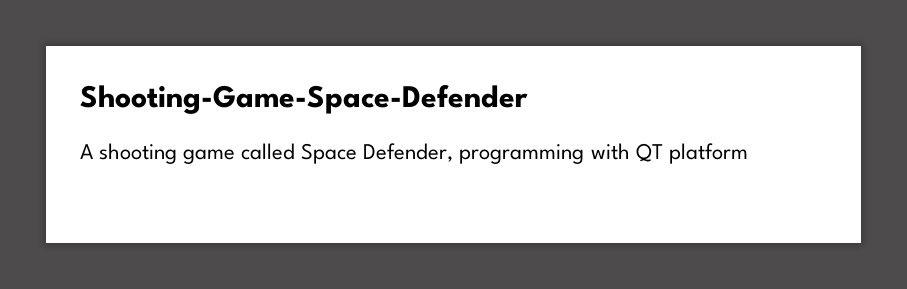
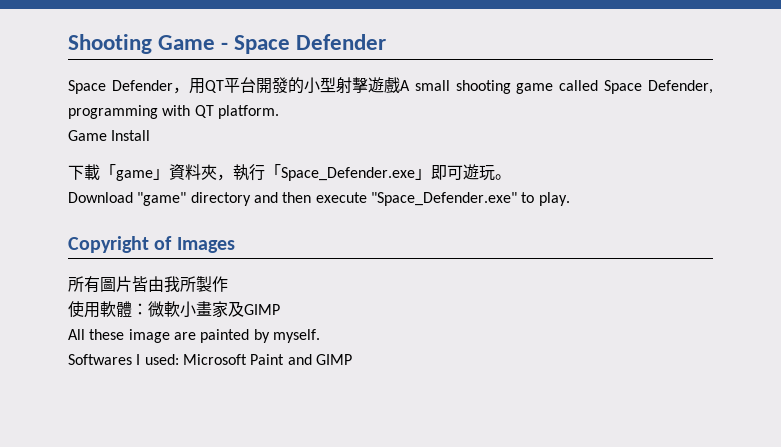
[80,84,528,114] [80,144,93,159] Shooting-Game-Space-Defender // A -> [68,34,387,54] [68,77,450,94] Shooting Game - Space Defender // Space Defender，用QT平台開發的小型射擊遊戲A small
[668,143,748,164] platform -> [217,105,279,119] [68,130,151,141] [68,164,511,181] [68,192,570,206] [68,236,235,253] [68,276,228,293] [68,301,280,318] [68,329,320,343] [68,354,352,365] platform. // Game Install // 下載「game」資料夾，執行「Space_Defender.exe」即可遊玩。 // Download "game" directory and then execute "Space_Defender.exe" to play. // Copyright of Images // 所有圖片皆由我所製作 // 使用軟體：微軟小畫家及GIMP // All these image are painted by myself. // Softwares I used: Microsoft Paint and GIMP

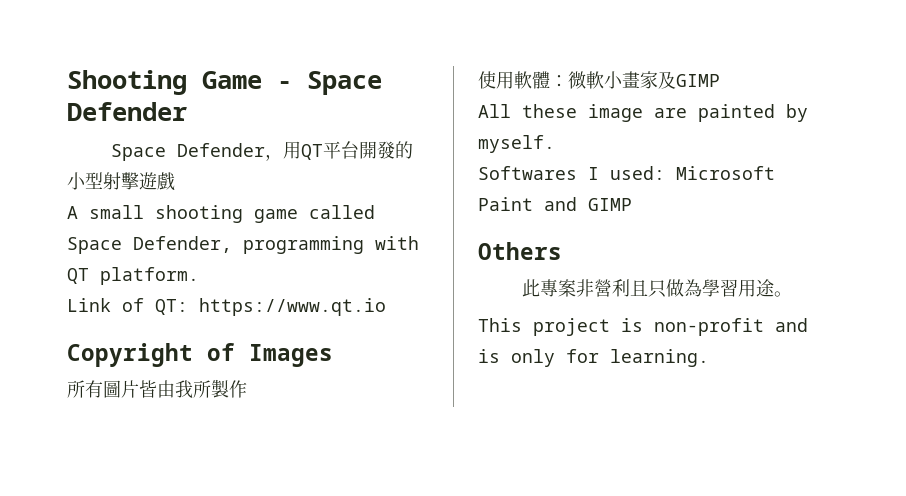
(400, 85) none -> (175, 181) //
[68,130,151,141] [68,164,511,181] [68,192,570,206] Game Install // 下載「game」資料夾，執行「Space_Defender.exe」即可遊玩。 // Download "game" directory and then execute "Space_Defender.exe" to play. -> [67,298,386,316] Link of QT: https://www.qt.io
(352, 359) none -> [478,242,562,260] [521,279,792,298] [478,318,808,336] [478,349,709,367] // Others // 此專案非營利且只做為學習用途。 // This project is non-profit and is only for learning.

